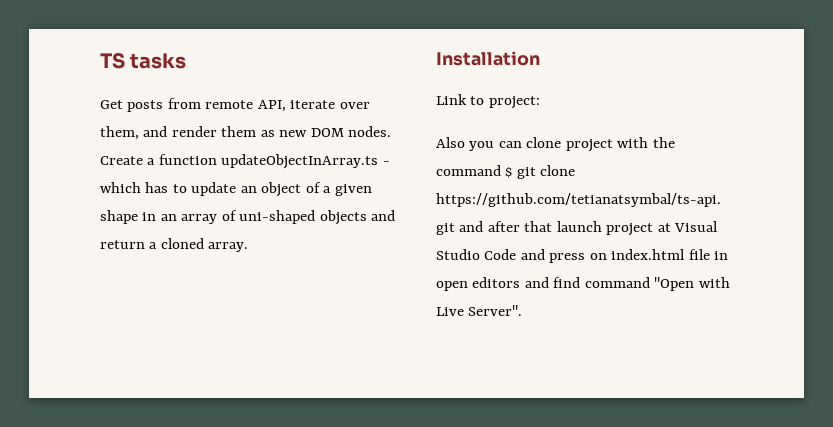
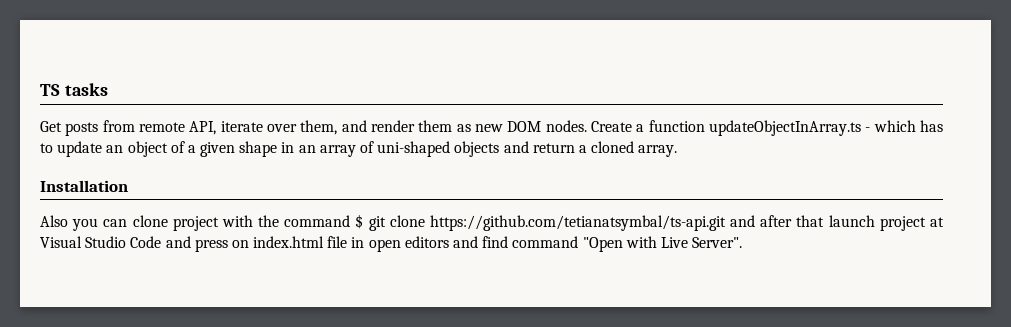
[436,94,540,109] // Link to project: -> (128, 186) none

